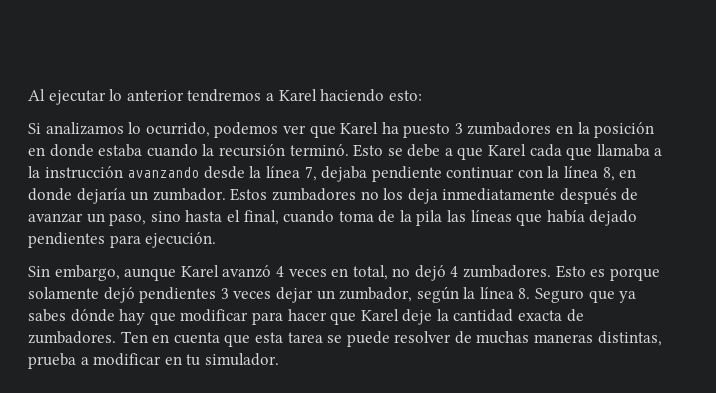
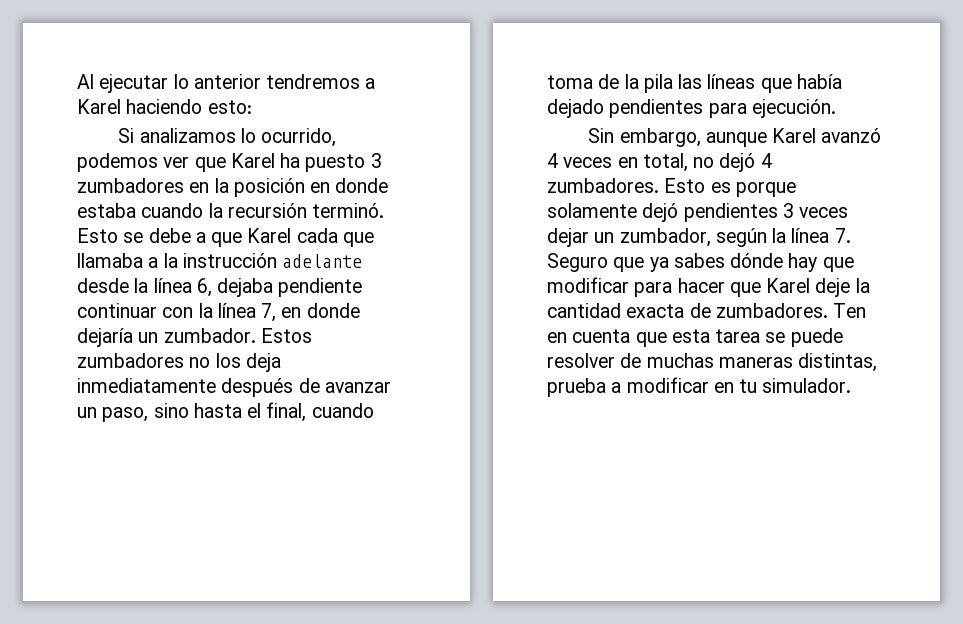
[127,167,200,178] avanzando -> [282,254,363,268] adelante
[304,166,317,181] 7, -> [196,278,212,297] 6,
[602,167,615,181] 8, -> [261,303,277,322] 7,
[518,288,531,299] 8. -> [834,228,851,243] 7.

